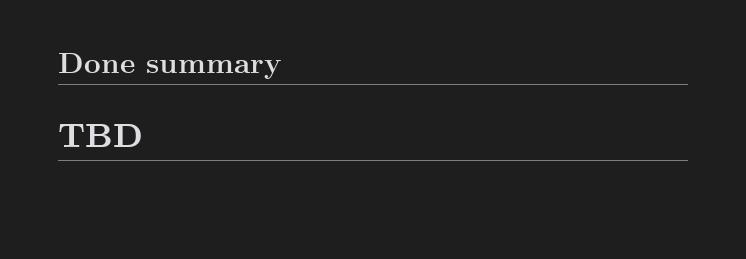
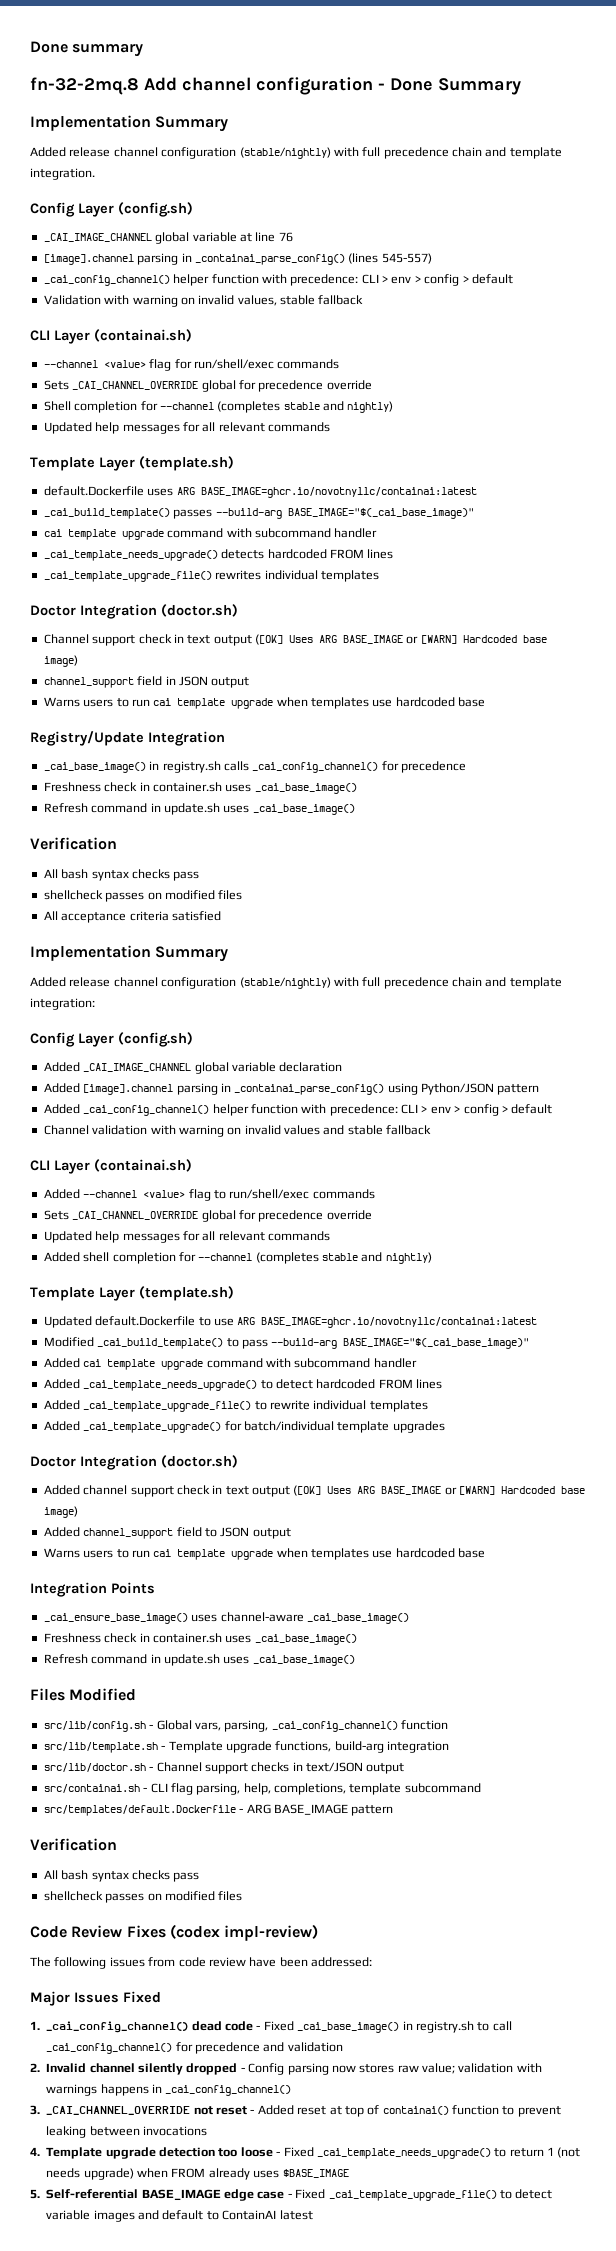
[58,124,143,147] TBD -> [30,77,521,95] [30,115,229,132] [30,147,562,159] [30,168,95,180] [30,202,193,217] [43,232,293,244] [43,253,432,265] [43,274,513,286] [43,295,364,307] [30,329,192,344] [43,359,340,371] [43,380,372,392] [43,401,394,413] [43,422,330,434] [30,456,234,471] [43,486,477,498] [43,508,474,519] [43,528,378,540] [43,549,394,561] [43,570,379,582] [30,604,238,619] [43,634,547,646] [43,655,78,667] [43,676,250,688] [43,697,486,709] [30,731,225,746] [43,761,466,773] [43,782,357,794] [43,803,355,815] [30,837,117,850] [43,869,200,881] [43,890,243,902] [43,911,221,923] [30,945,229,962] [30,977,562,989] [30,998,95,1010] [30,1032,193,1047] [43,1062,343,1074] [43,1083,540,1095] [43,1104,553,1116] [43,1125,432,1137] [30,1159,192,1174] [43,1189,375,1201] [43,1210,372,1222] [43,1231,330,1243] [43,1252,432,1264] [30,1286,234,1301] [43,1316,538,1328] [43,1337,530,1349] [43,1358,417,1370] [43,1379,442,1391] [43,1400,428,1412] [43,1421,445,1433] [30,1455,238,1470] [43,1485,586,1497] [43,1506,78,1518] [43,1527,291,1539] [43,1548,486,1560] [30,1582,155,1597] [43,1612,409,1624] [43,1633,357,1645] [43,1654,355,1666] [30,1688,137,1701] [43,1720,448,1732] [43,1741,449,1753] [43,1762,405,1774] [43,1783,481,1795] [43,1804,394,1816] [30,1838,117,1851] [43,1870,200,1882] [43,1891,243,1903] [30,1924,319,1941] [30,1957,372,1969] [30,1991,161,2006] [30,2021,512,2033] [46,2042,343,2054] [30,2063,542,2075] [46,2084,292,2096] [30,2105,561,2117] [46,2126,207,2138] [30,2147,581,2159] [46,2168,349,2180] [30,2189,553,2201] [46,2210,313,2222] fn-32-2mq.8 Add channel configuration - Done Summary // Implementation Summary // Added release channel configuration (stable/nightly) with full precedence chain and template integration. // Config Layer (config.sh) // _CAI_IMAGE_CHANNEL global variable at line 76 // [image].channel parsing in _containai_parse_config() (lines 545-557) // _cai_config_channel() helper function with precedence: CLI > env > config > default // Validation with warning on invalid values, stable fallback // CLI Layer (containai.sh) // --channel <value> flag for run/shell/exec commands // Sets _CAI_CHANNEL_OVERRIDE global for precedence override // Shell completion for --channel (completes stable and nightly) // Updated help messages for all relevant commands // Template Layer (template.sh) // default.Dockerfile uses ARG BASE_IMAGE=ghcr.io/novotnyllc/containai:latest // _cai_build_template() passes --build-arg BASE_IMAGE="$(_cai_base_image)" // cai template upgrade command with subcommand handler // _cai_template_needs_upgrade() detects hardcoded FROM lines // _cai_template_upgrade_file() rewrites individual templates // Doctor Integration (doctor.sh) // Channel support check in text output ([OK] Uses ARG BASE_IMAGE or [WARN] Hardcoded base image) // channel_support field in JSON output // Warns users to run cai template upgrade when templates use hardcoded base // Registry/Update Integration // _cai_base_image() in registry.sh calls _cai_config_channel() for precedence // Freshness check in container.sh uses _cai_base_image() // Refresh command in update.sh uses _cai_base_image() // Verification // All bash syntax checks pass // shellcheck passes on modified files // All acceptance criteria satisfied // Implementation Summary // Added release channel configuration (stable/nightly) with full precedence chain and template integration: // Config Layer (config.sh) // Added _CAI_IMAGE_CHANNEL global variable declaration // Added [image].channel parsing in _containai_parse_config() using Python/JSON pattern // Added _cai_config_channel() helper function with precedence: CLI > env > config > default // Channel validation with warning on invalid values and stable fallback // CLI Layer (containai.sh) // Added --channel <value> flag to run/shell/exec commands // Sets _CAI_CHANNEL_OVERRIDE global for precedence override // Updated help messages for all relevant commands // Added shell completion for --channel (completes stable and nightly) // Template Layer (template.sh) // Updated default.Dockerfile to use ARG BASE_IMAGE=ghcr.io/novotnyllc/containai:latest // Modified _cai_build_template() to pass --build-arg BASE_IMAGE="$(_cai_base_image)" // Added cai template upgrade command with subcommand handler // Added _cai_template_needs_upgrade() to detect hardcoded FROM lines // Added _cai_template_upgrade_file() to rewrite individual templates // Added _cai_template_upgrade() for batch/individual template upgrades // Doctor Integration (doctor.sh) // Added channel support check in text output ([OK] Uses ARG BASE_IMAGE or [WARN] Hardcoded base image) // Added channel_support field to JSON output // Warns users to run cai template upgrade when templates use hardcoded base // Integration Points // _cai_ensure_base_image() uses channel-aware _cai_base_image() // Freshness check in container.sh uses _cai_base_image() // Refresh command in update.sh uses _cai_base_image() // Files Modified // src/lib/config.sh - Global vars, parsing, _cai_config_channel() function // src/lib/template.sh - Template upgrade functions, build-arg integration // src/lib/doctor.sh - Channel support checks in text/JSON output // src/containai.sh - CLI flag parsing, help, completions, template subcommand // src/templates/default.Dockerfile - ARG BASE_IMAGE pattern // Verification // All bash syntax checks pass // shellcheck passes on modified files // Code Review Fixes (codex impl-review) // The following issues from code review have been addressed: // Major Issues Fixed // 1. _cai_config_channel() dead code - Fixed _cai_base_image() in registry.sh to call _cai_config_channel() for precedence and validation // 2. Invalid channel silently dropped - Config parsing now stores raw value; validation with warnings happens in _cai_config_channel() // 3. _CAI_CHANNEL_OVERRIDE not reset - Added reset at top of containai() function to prevent leaking between invocations // 4. Template upgrade detection too loose - Fixed _cai_template_needs_upgrade() to return 1 (not needs upgrade) when FROM already uses $BASE_IMAGE // 5. Self-referential BASE_IMAGE edge case - Fixed _cai_template_upgrade_file() to detect variable images and default to ContainAI latest

